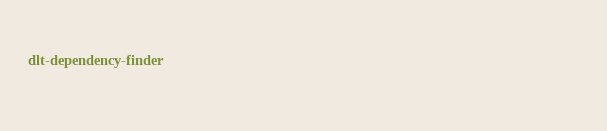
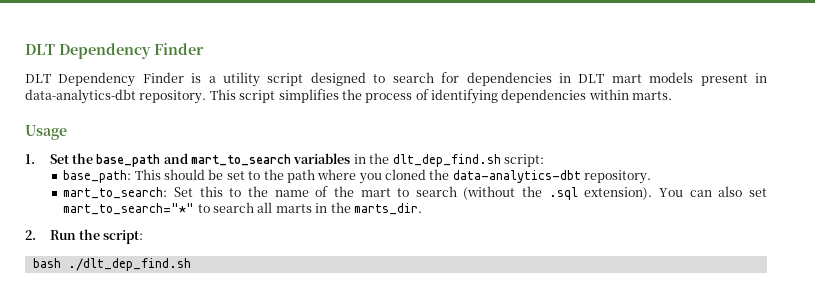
[28,55,164,68] dlt-dependency-finder -> [25,43,204,59] [25,72,767,87] [25,89,673,104] [25,125,67,140] [25,153,544,167] [63,169,652,184] [63,186,767,200] [63,202,422,215] [25,229,144,244] [32,258,191,271] DLT Dependency Finder // DLT Dependency Finder is a utility script designed to search for dependencies in DLT mart models present in data-analytics-dbt repository. This script simplifies the process of identifying dependencies within marts. // Usage // 1. Set the base_path and mart_to_search variables in the dlt_dep_find.sh script: // base_path: This should be set to the path where you cloned the data-analytics-dbt repository. // mart_to_search: Set this to the name of the mart to search (without the .sql extension). You can also set mart_to_search="*" to search all marts in the marts_dir. // 2. Run the script: // bash ./dlt_dep_find.sh

